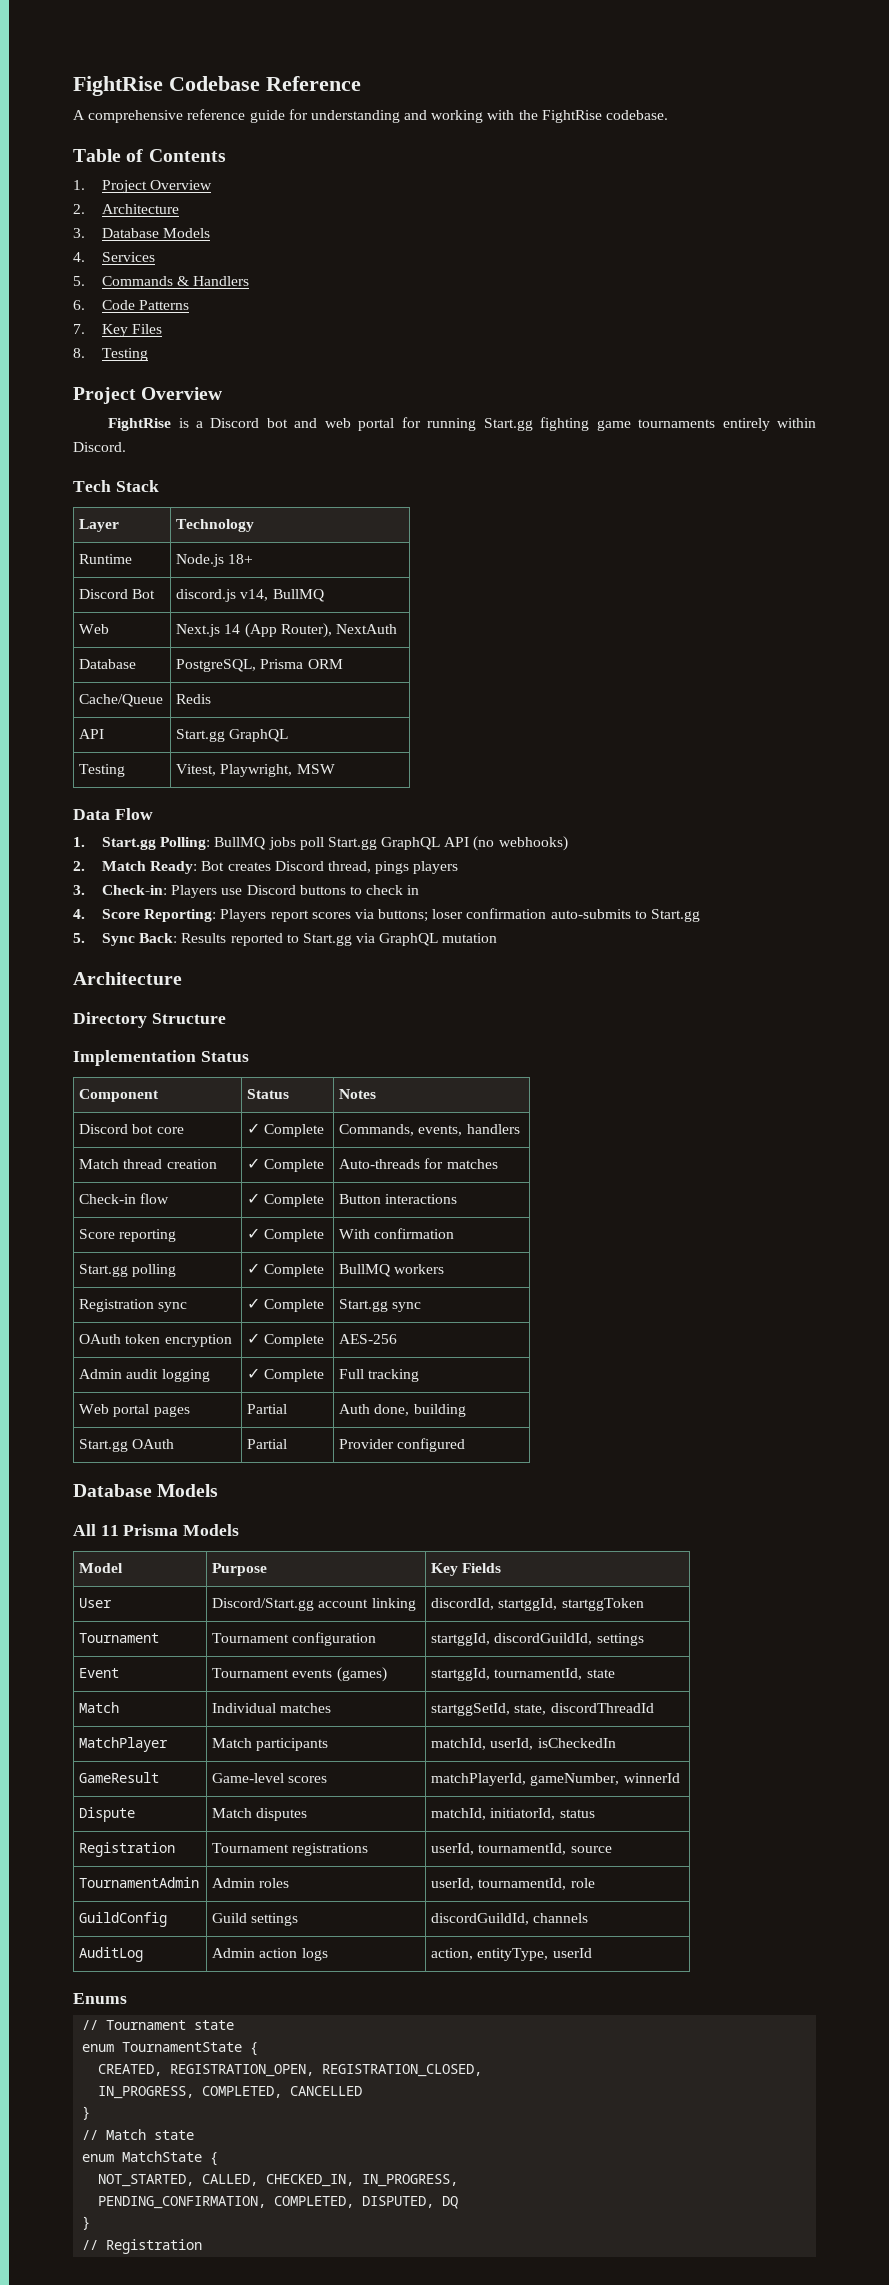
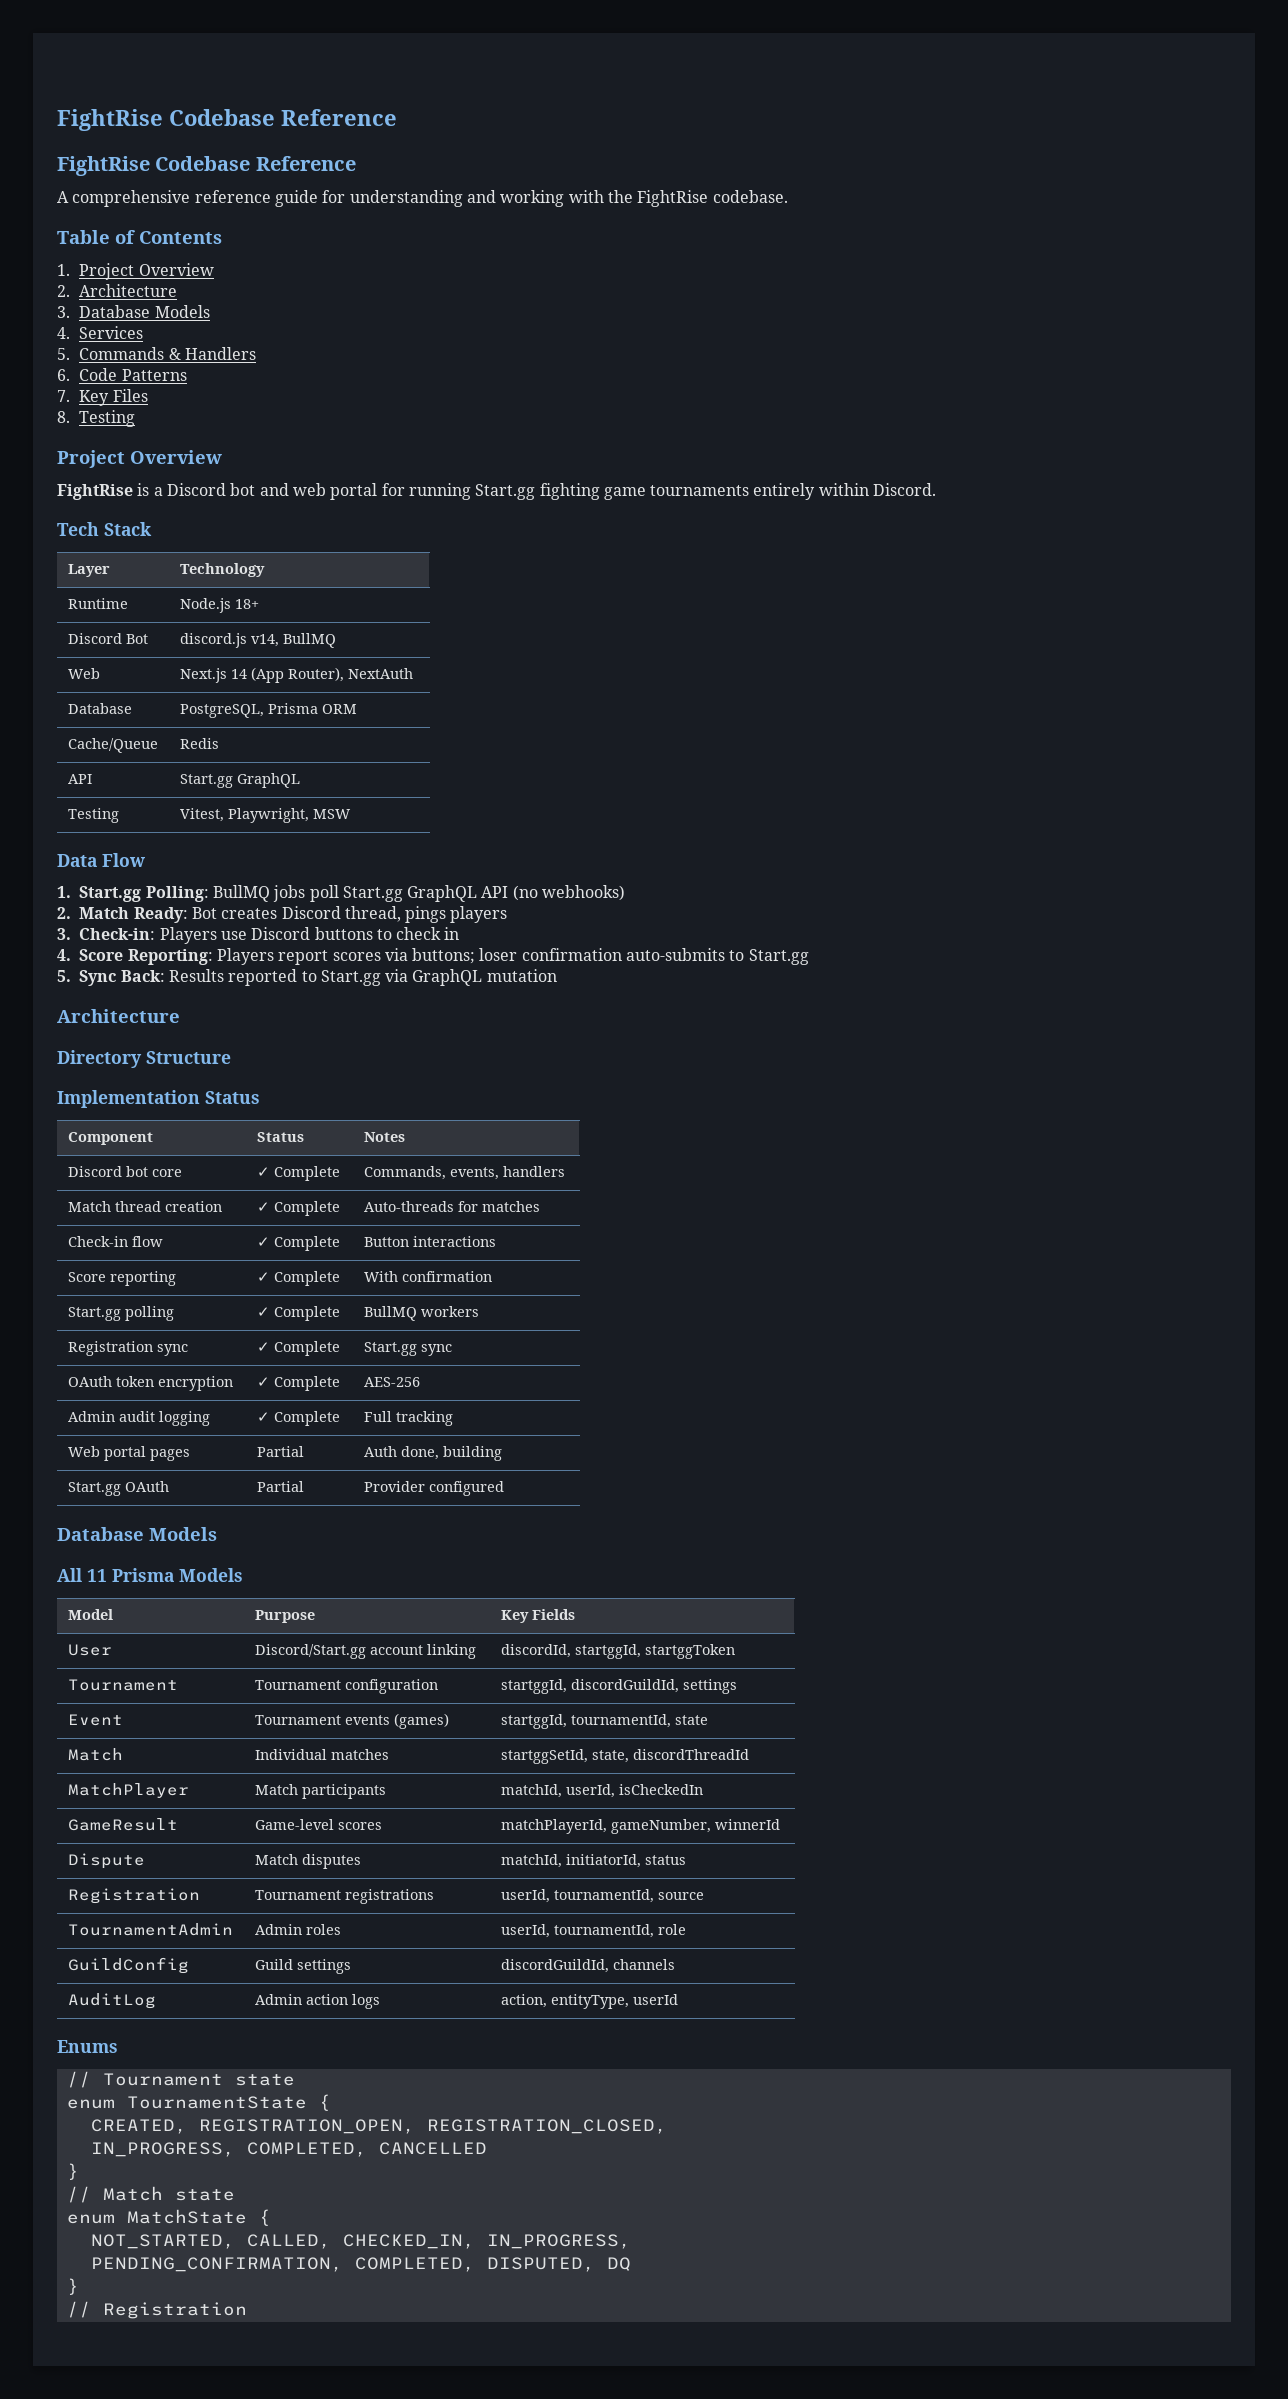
[73,76,361,96] FightRise Codebase Reference -> [57,109,397,131] [57,156,356,176] FightRise Codebase Reference // FightRise Codebase Reference

